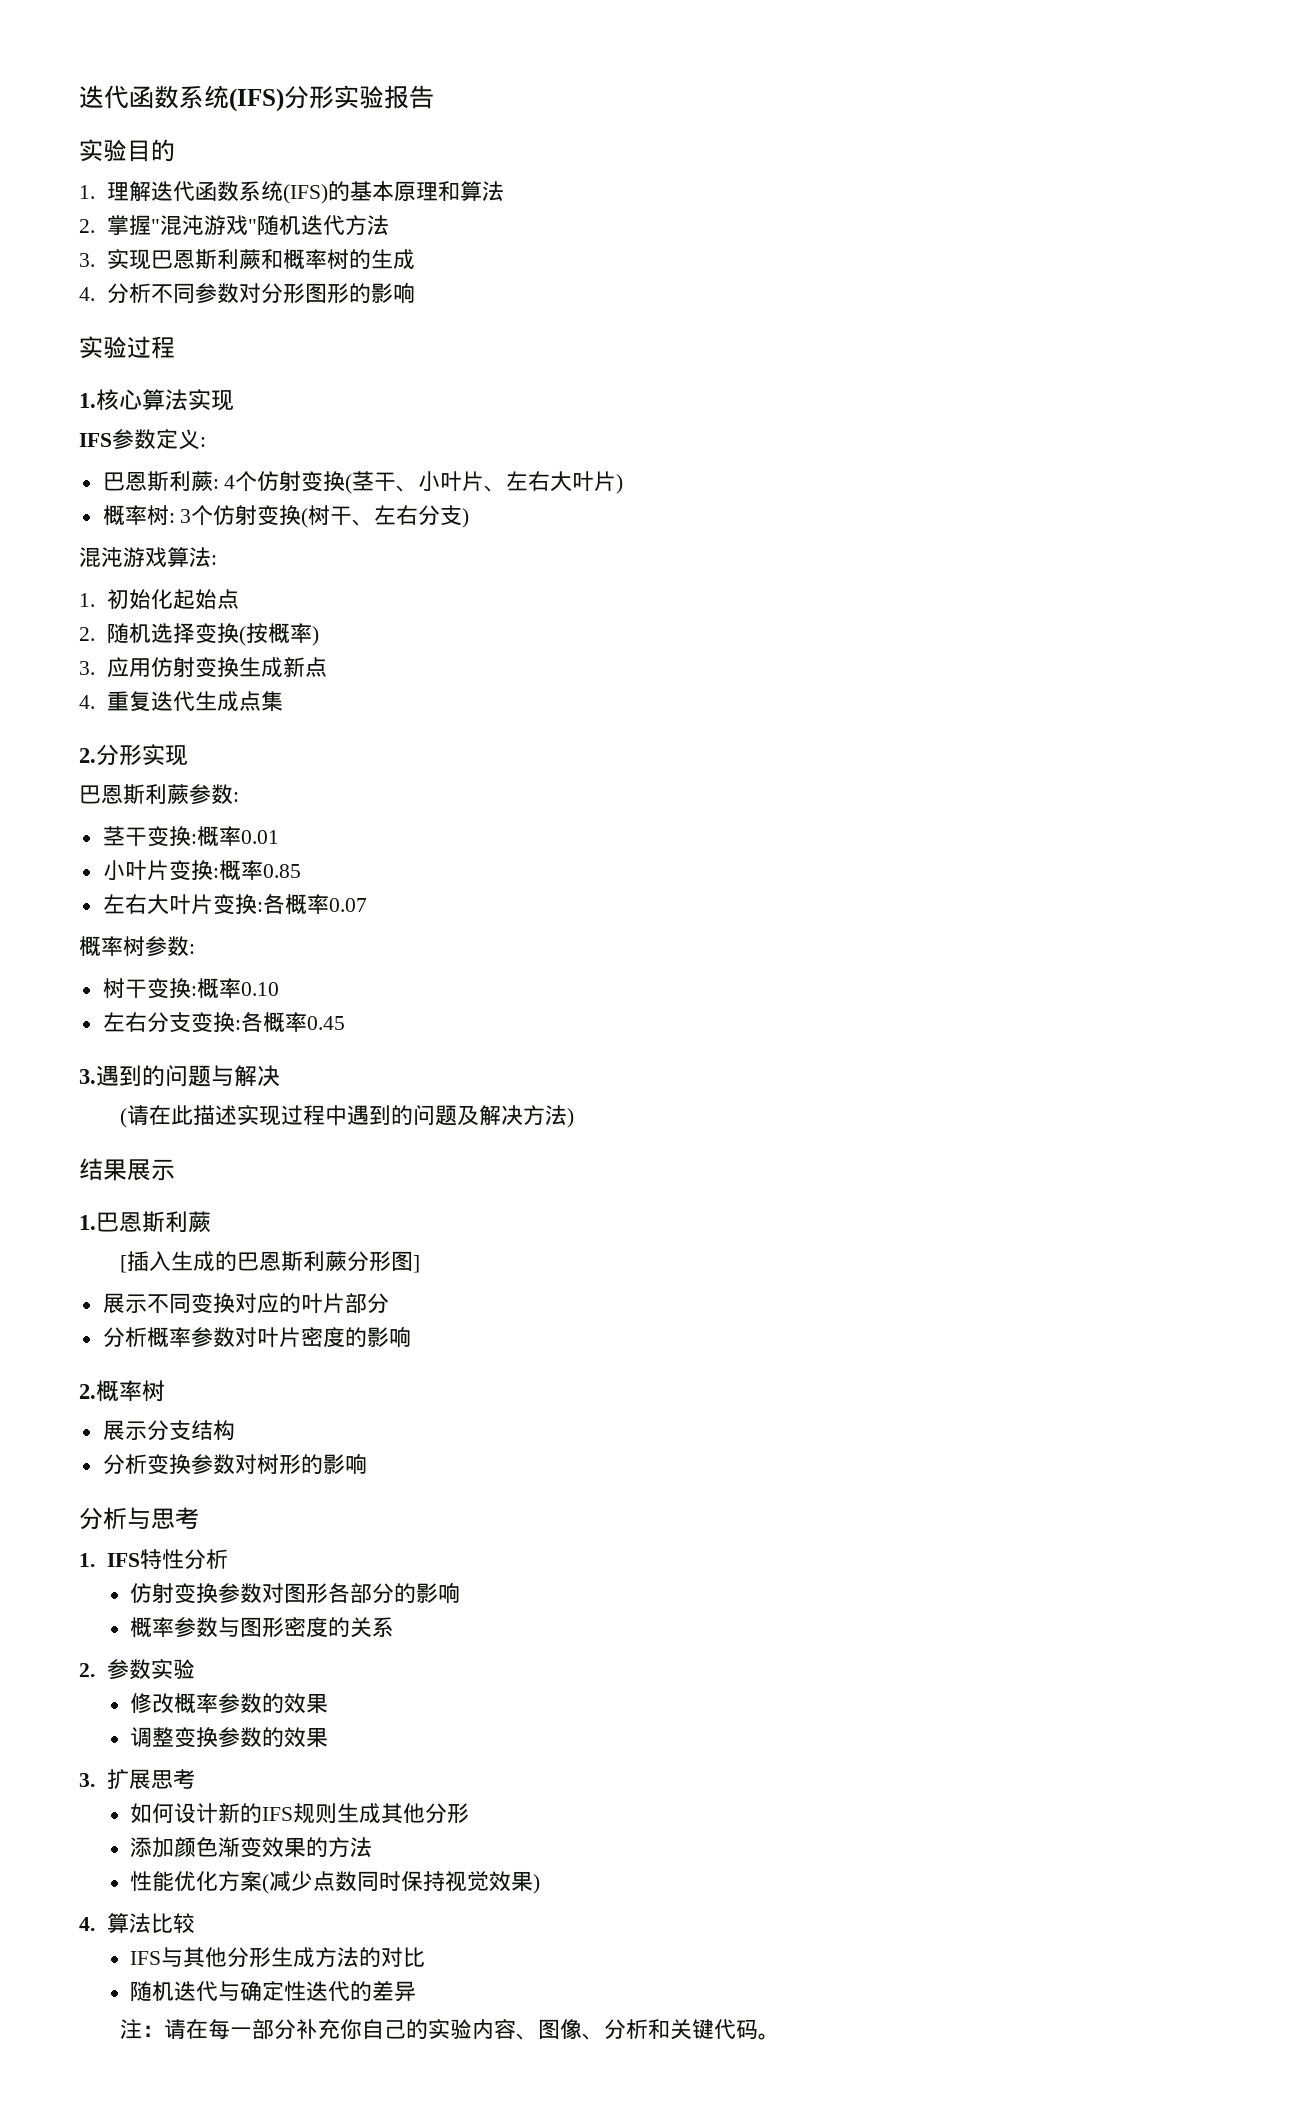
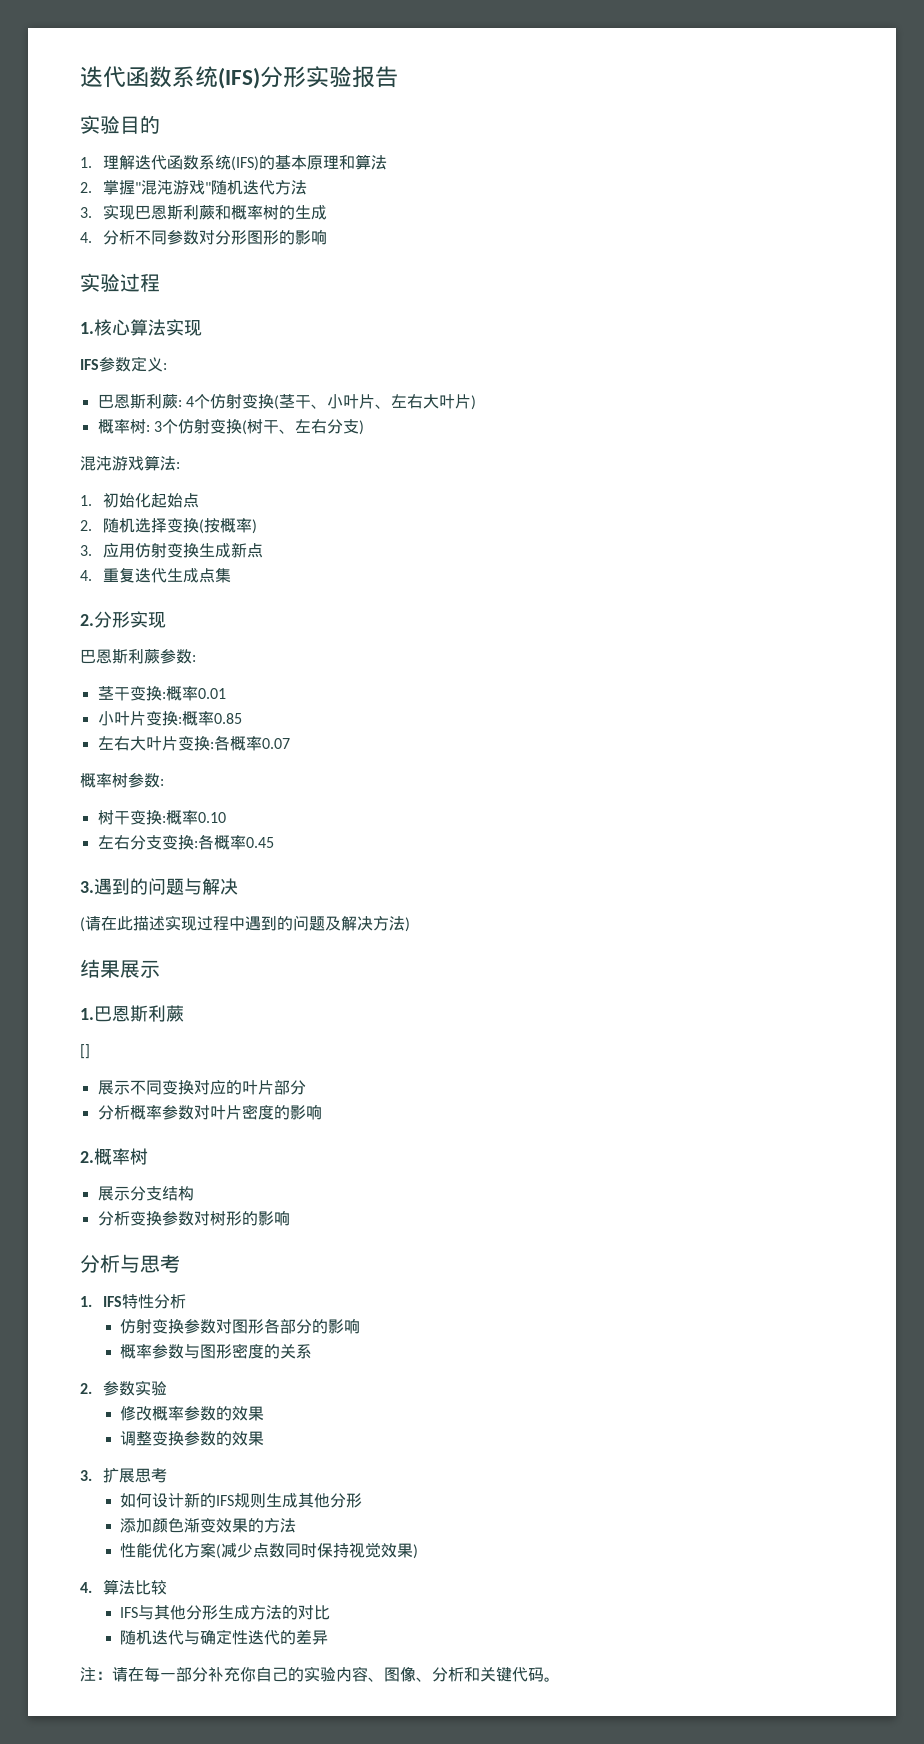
[119,1251,420,1273] [插入生成的巴恩斯利蕨分形图] -> [80,1044,90,1059] []

